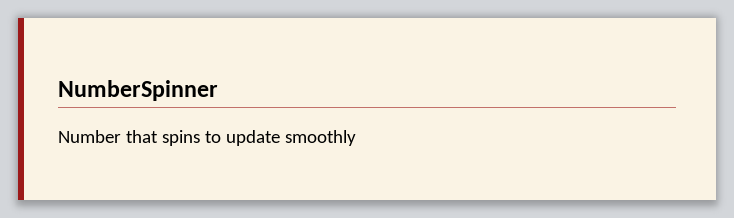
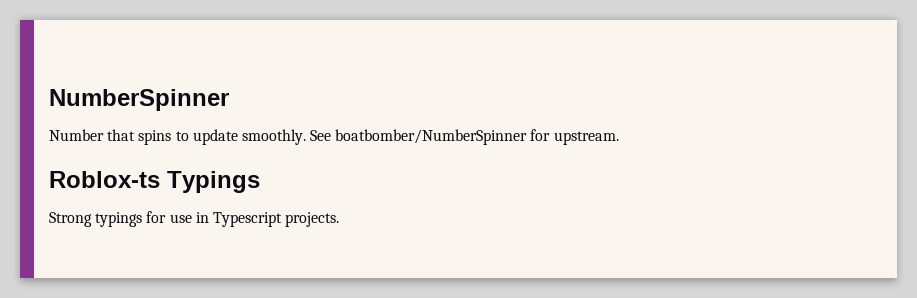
[284,130,356,146] smoothly -> [241,129,619,145] [49,171,260,193] [49,211,340,227] smoothly. See boatbomber/NumberSpinner for upstream. // Roblox-ts Typings // Strong typings for use in Typescript projects.

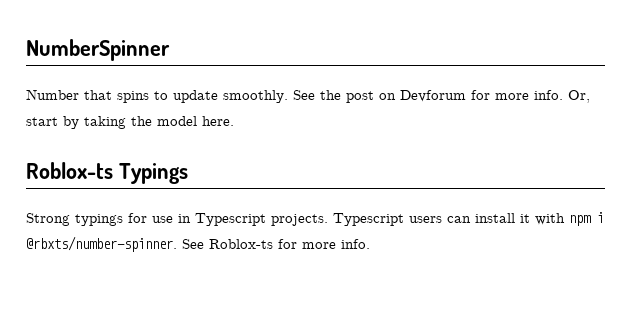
[335,129,619,145] boatbomber/NumberSpinner for upstream. -> [320,90,590,103] [26,116,234,129] the post on Devforum for more info. Or, start by taking the model here.
(340, 219) none -> [333,212,604,226] [26,236,370,252] Typescript users can install it with npm i @rbxts/number-spinner. See Roblox-ts for more info.

